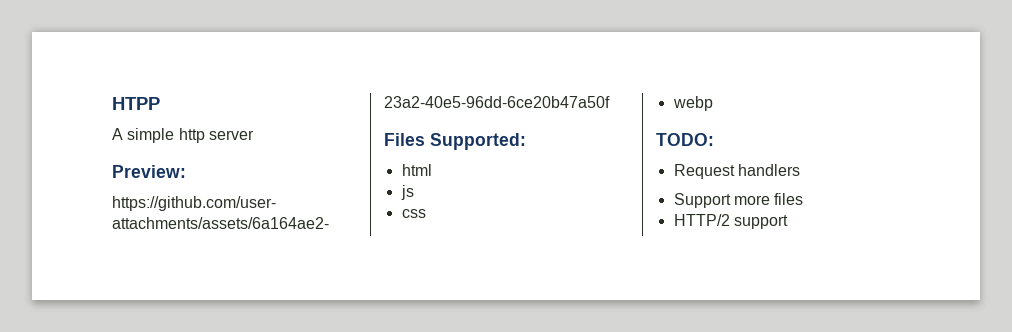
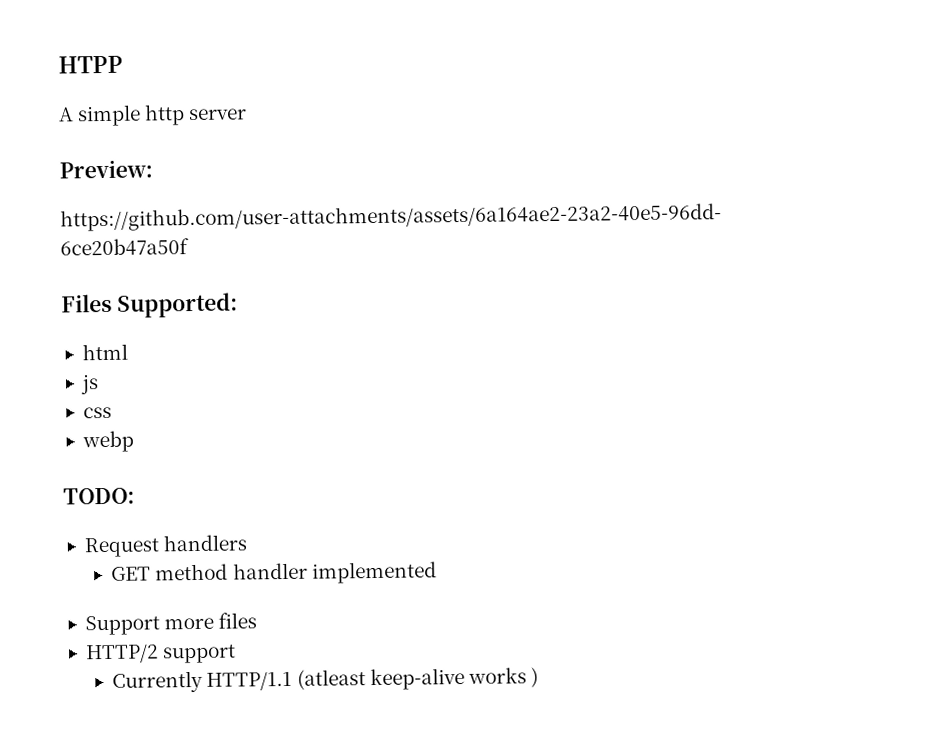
(800, 170) none -> [111,561,437,584] // GET method handler implemented
(788, 222) none -> [112,667,539,693] // Currently HTTP/1.1 (atleast keep-alive works )

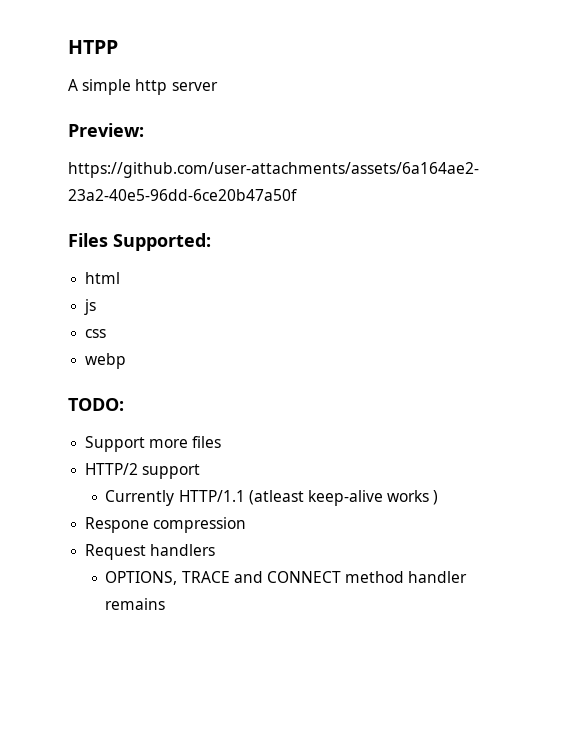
[83,534,248,558] [111,561,437,584] // Request handlers // GET method handler implemented -> (124, 404) none
(539, 677) none -> [85,517,247,533] [85,544,216,560] [105,571,468,585] [105,598,166,610] // Respone compression // Request handlers // OPTIONS, TRACE and CONNECT method handler remains

